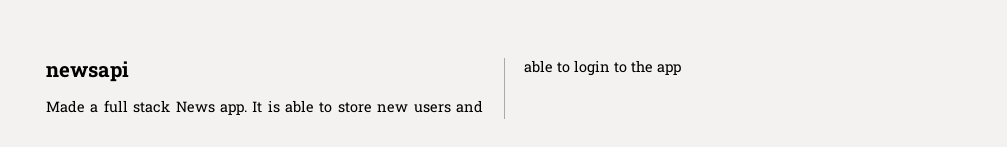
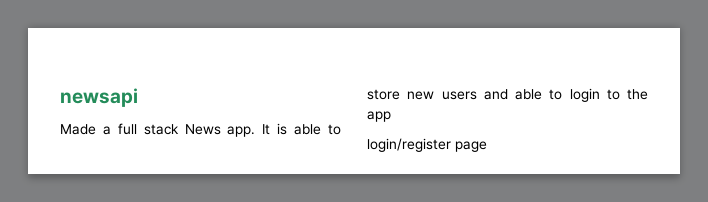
(681, 69) none -> [367,138,487,152] // login/register page

